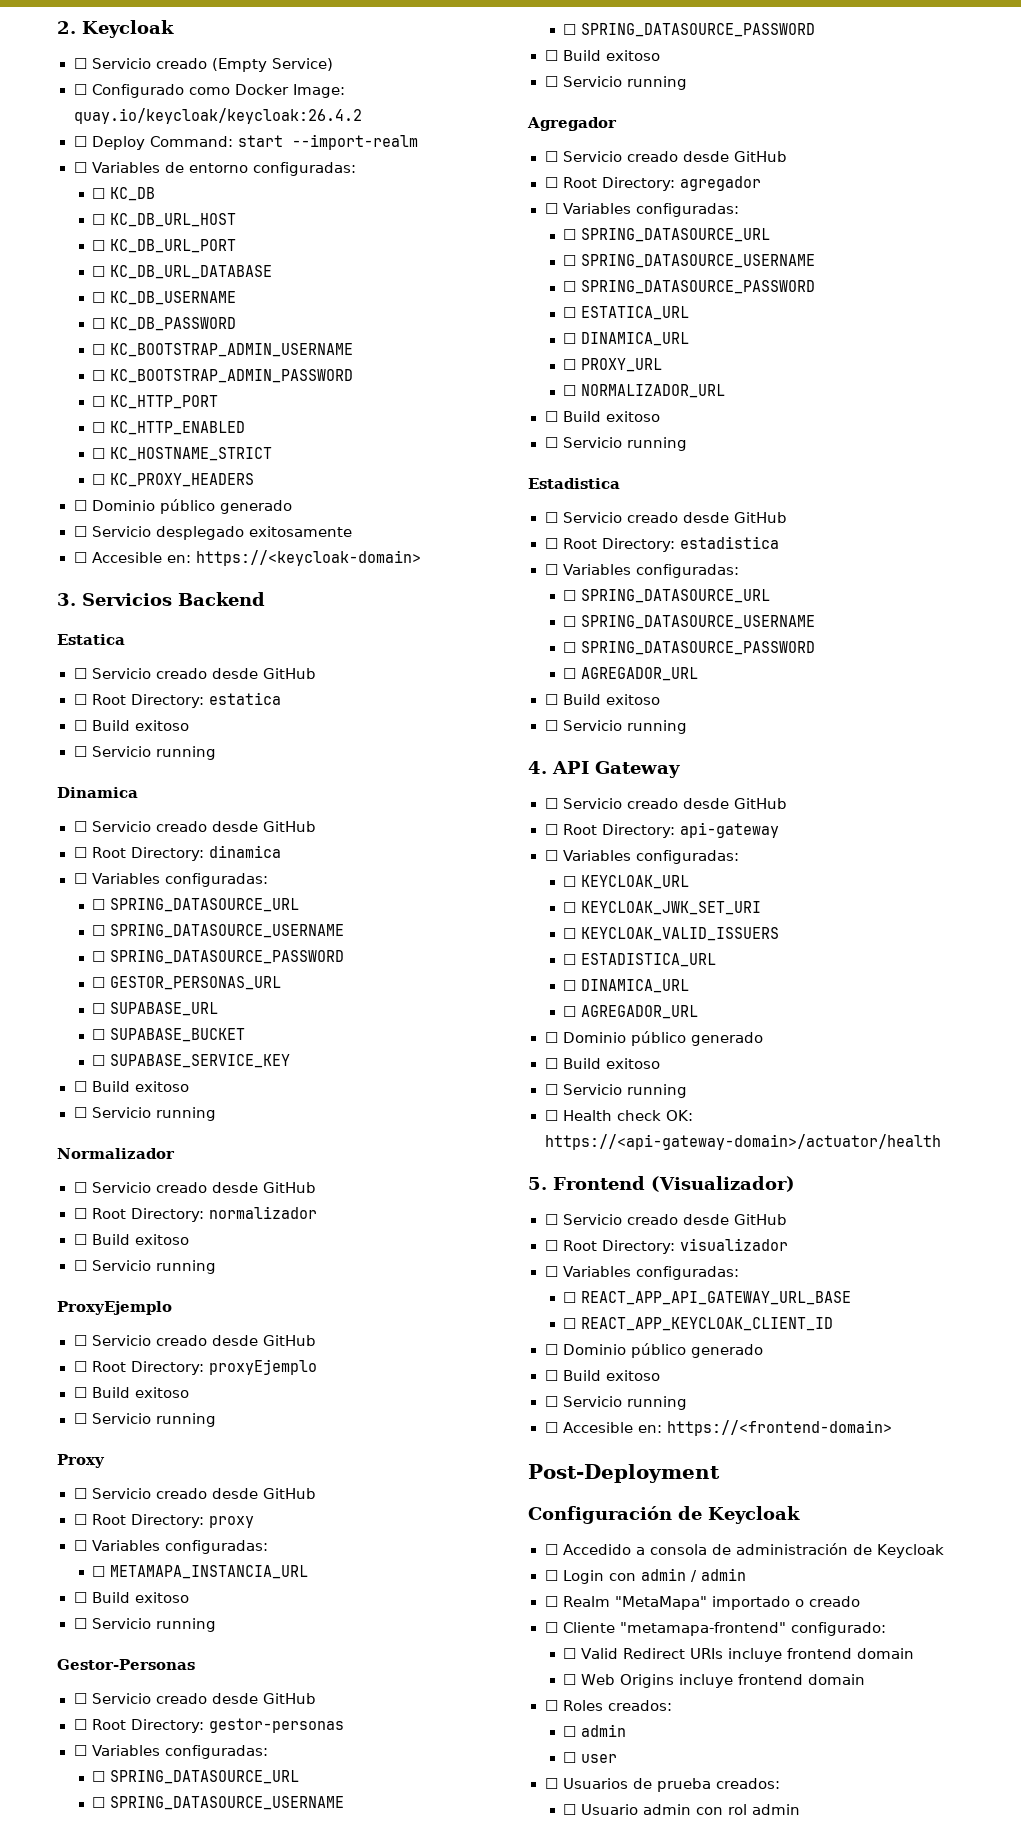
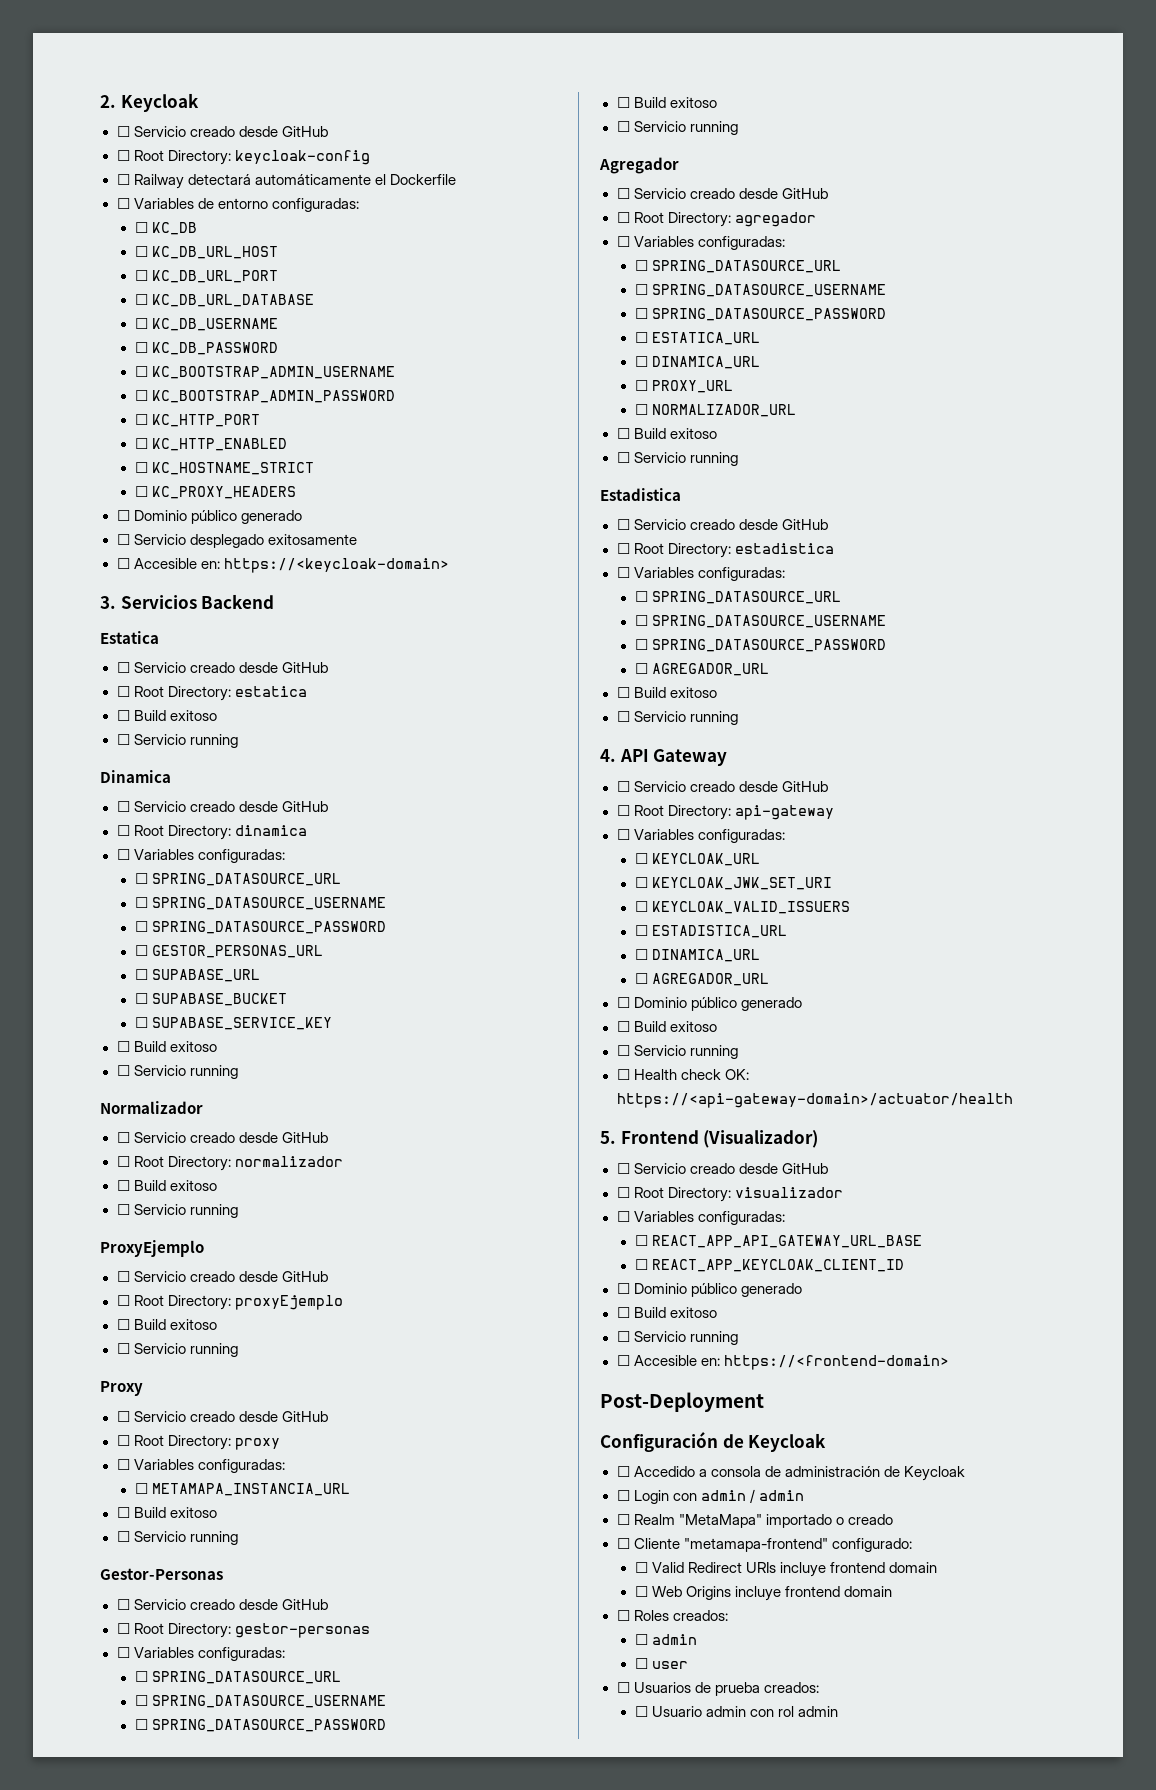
[211,58,333,72] [73,84,345,98] [73,108,362,124] [73,134,418,150] (Empty Service) // ☐ Configurado como Docker Image: quay.io/keycloak/keycloak:26.4.2 // ☐ Deploy Command: start --import-realm -> [238,126,328,137] [116,150,370,165] [116,174,456,189] desde GitHub // ☐ Root Directory: keycloak-config // ☐ Railway detectará automáticamente el Dockerfile

